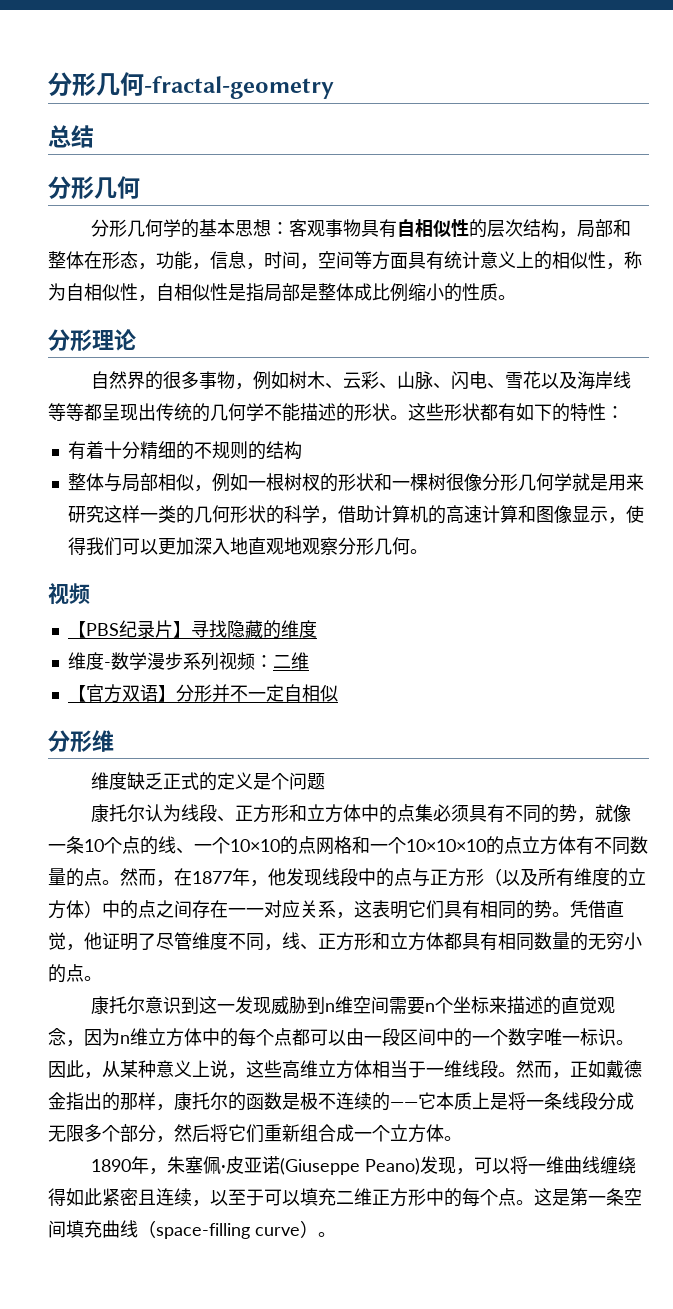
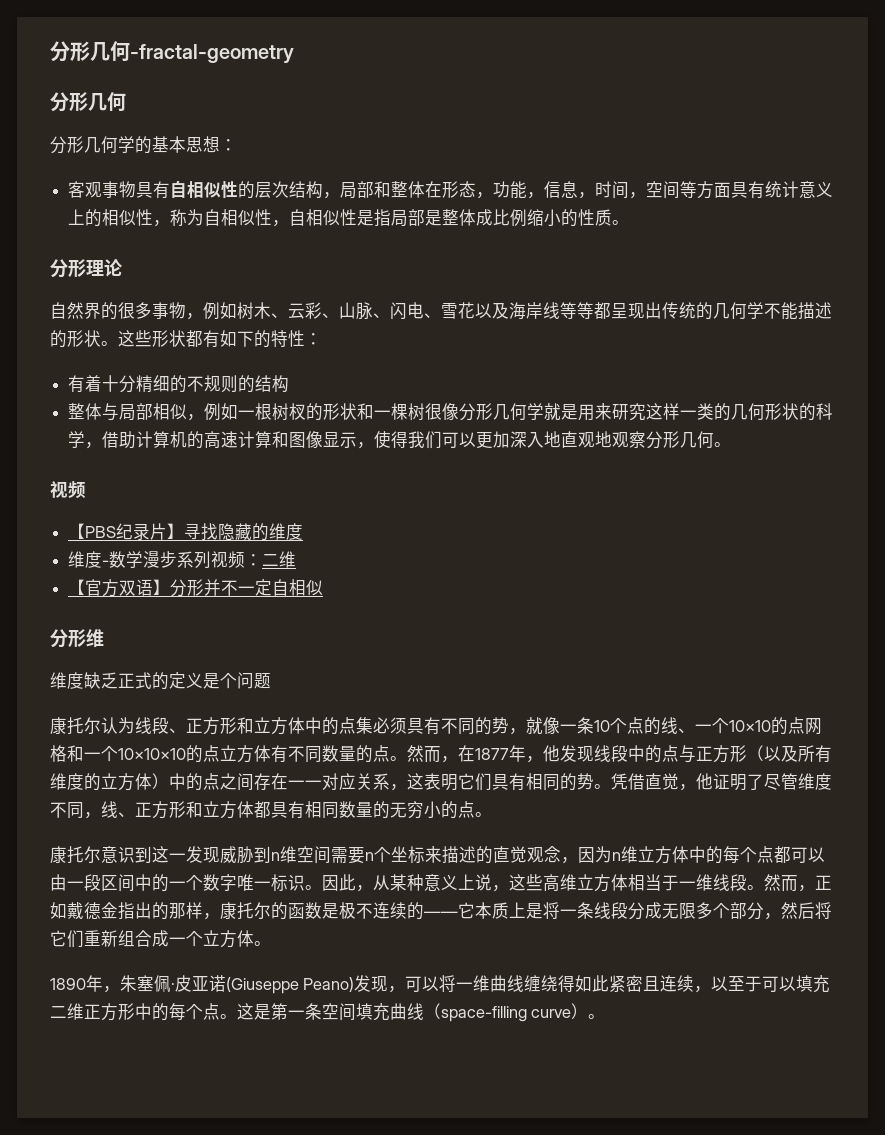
[48,125,94,148] // 总结 -> (294, 54) none
(290, 228) none -> (237, 145) //

